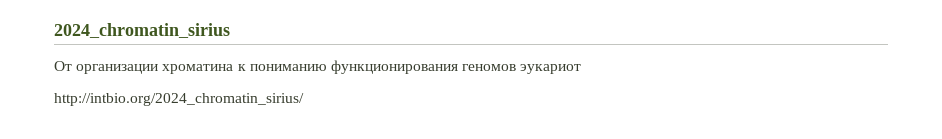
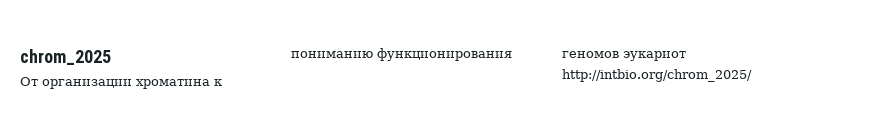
[54,23,230,38] 2024_chromatin_sirius -> [20,49,111,65] chrom_2025
[54,93,304,106] http://intbio.org/2024_chromatin_sirius/ -> [562,69,752,82] http://intbio.org/chrom_2025/

